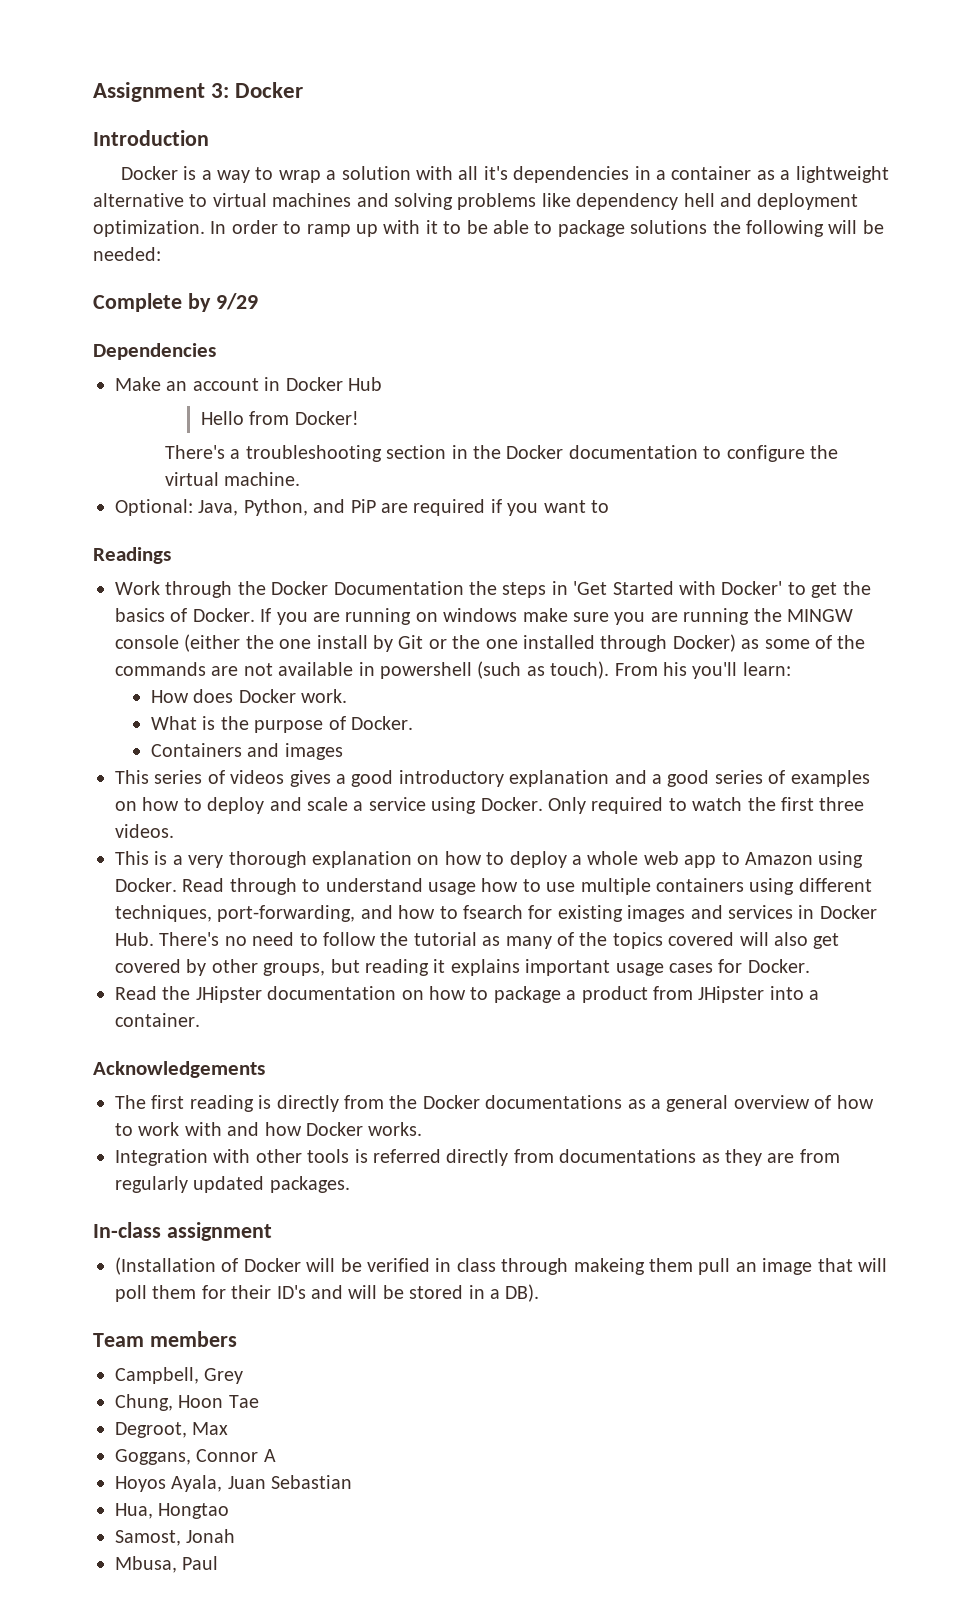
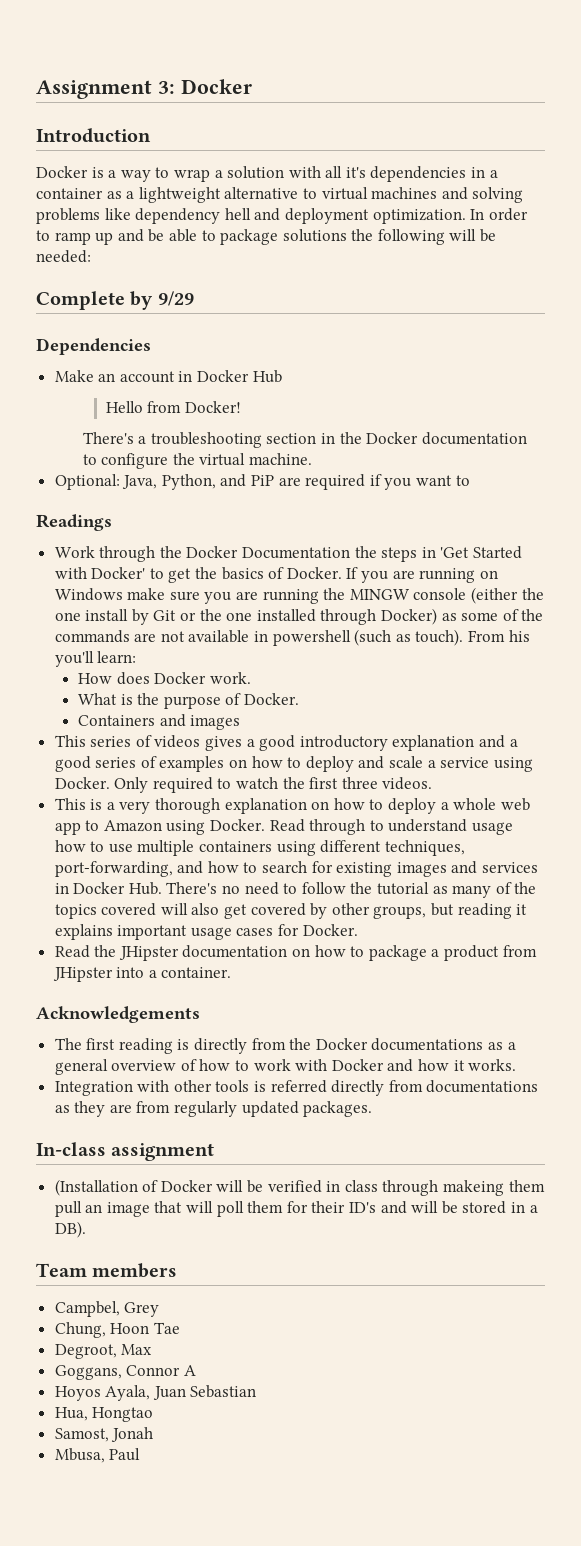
[383,220,462,234] with it to -> [117,229,144,242] and
[443,608,518,622] windows -> [54,588,123,601] Windows
[462,905,523,919] fsearch -> [262,861,308,873] search
[227,1122,363,1136] and how Docker -> [331,1059,465,1072] Docker and how it
[115,1367,199,1384] Campbell, -> [54,1301,120,1317] Campbel,

